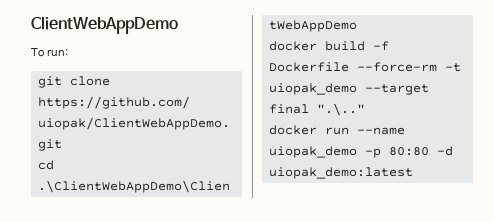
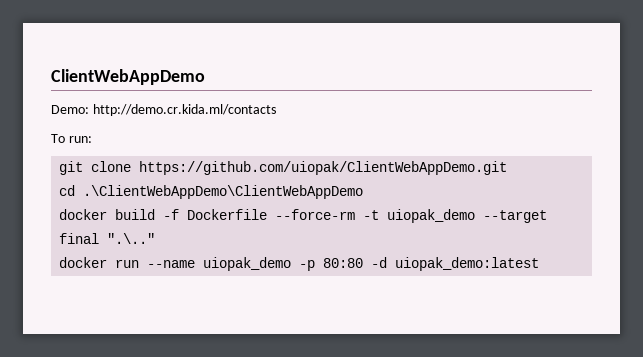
(178, 25) none -> [51,104,276,116] // Demo: http://demo.cr.kida.ml/contacts

